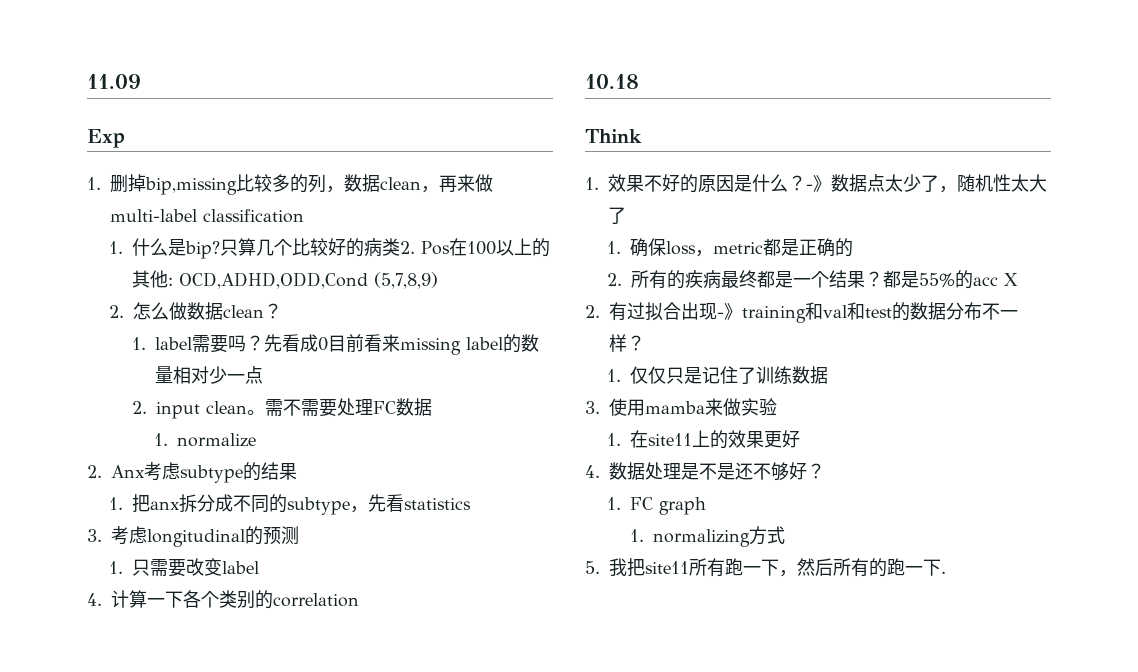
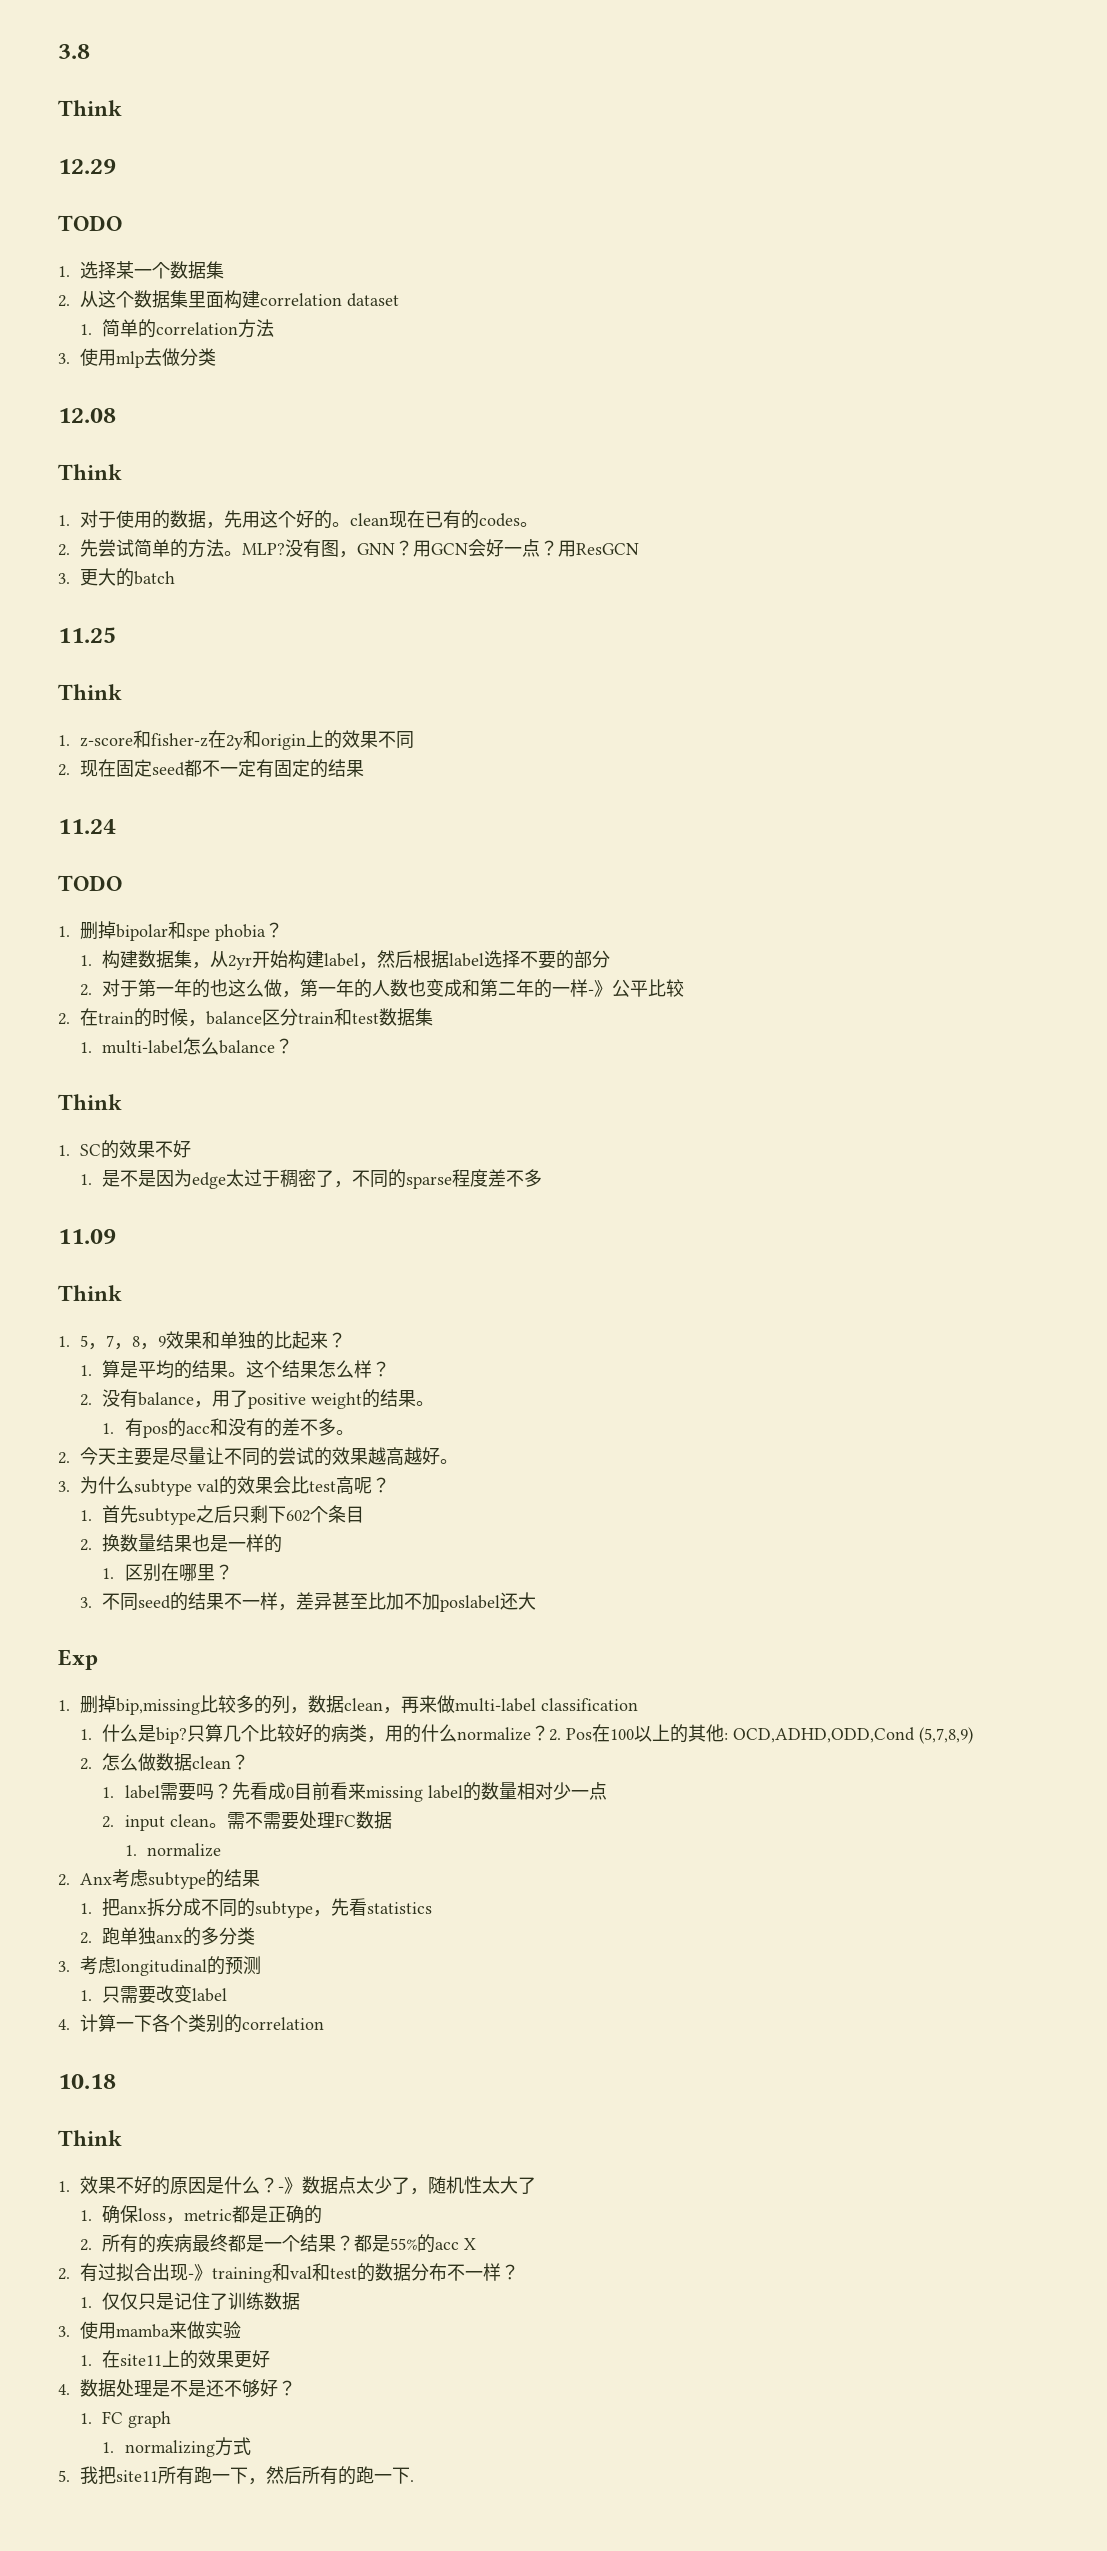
[87,74,141,89] 11.09 -> [58,44,90,59] [58,100,122,116] [58,159,116,174] [58,215,122,231] [58,261,225,279] [58,290,400,309] [80,319,275,338] [58,348,217,368] [58,408,116,423] [58,464,122,480] [58,510,539,529] [58,539,640,558] [58,568,176,587] [58,627,116,643] [58,684,122,700] [58,730,415,750] [58,759,365,778] [58,819,116,834] [58,875,122,891] [58,921,284,941] [80,950,611,970] [80,979,685,998] [58,1008,434,1027] [80,1037,294,1055] [58,1094,122,1110] [58,1140,192,1159] [80,1169,543,1189] [58,1229,116,1244] [58,1285,122,1301] [58,1331,347,1350] [80,1360,391,1379] [80,1389,435,1409] [102,1418,354,1438] [58,1447,459,1466] [58,1476,391,1496] [80,1505,365,1525] [80,1534,283,1553] [102,1563,233,1582] [80,1592,537,1612] 3.8 // Think // 12.29 // TODO // 1.选择某一个数据集 // 2.从这个数据集里面构建correlation dataset // 1.简单的correlation方法 // 3.使用mlp去做分类 // 12.08 // Think // 1.对于使用的数据，先用这个好的。clean现在已有的codes。 // 2.先尝试简单的方法。MLP?没有图，GNN？用GCN会好一点？用ResGCN // 3.更大的batch // 11.25 // Think // 1. z-score和fisher-z在2y和origin上的效果不同 // 2.现在固定seed都不一定有固定的结果 // 11.24 // TODO // 1.删掉bipolar和spe phobia？ // 1.构建数据集，从2yr开始构建label，然后根据label选择不要的部分 // 2.对于第一年的也这么做，第一年的人数也变成和第二年的一样-》公平比较 // 2.在train的时候，balance区分train和test数据集 // 1. multi-label怎么balance？ // Think // 1. SC的效果不好 // 1.是不是因为edge太过于稠密了，不同的sparse程度差不多 // 11.09 // Think // 1. 5，7，8，9效果和单独的比起来？ // 1.算是平均的结果。这个结果怎么样？ // 2.没有balance，用了positive weight的结果。 // 1.有pos的acc和没有的差不多。 // 2.今天主要是尽量让不同的尝试的效果越高越好。 // 3.为什么subtype val的效果会比test高呢？ // 1.首先subtype之后只剩下602个条目 // 2.换数量结果也是一样的 // 1.区别在哪里？ // 3.不同seed的结果不一样，差异甚至比加不加poslabel还大
(401, 247) none -> [367,1724,550,1743] ，用的什么normalize？
(472, 504) none -> [80,1927,256,1946] // 2.跑单独anx的多分类

